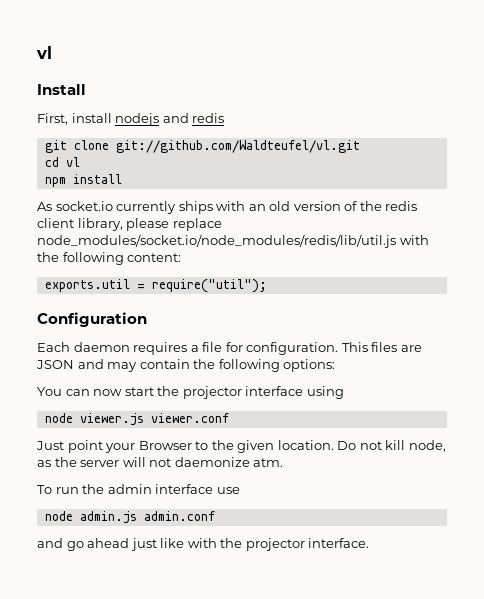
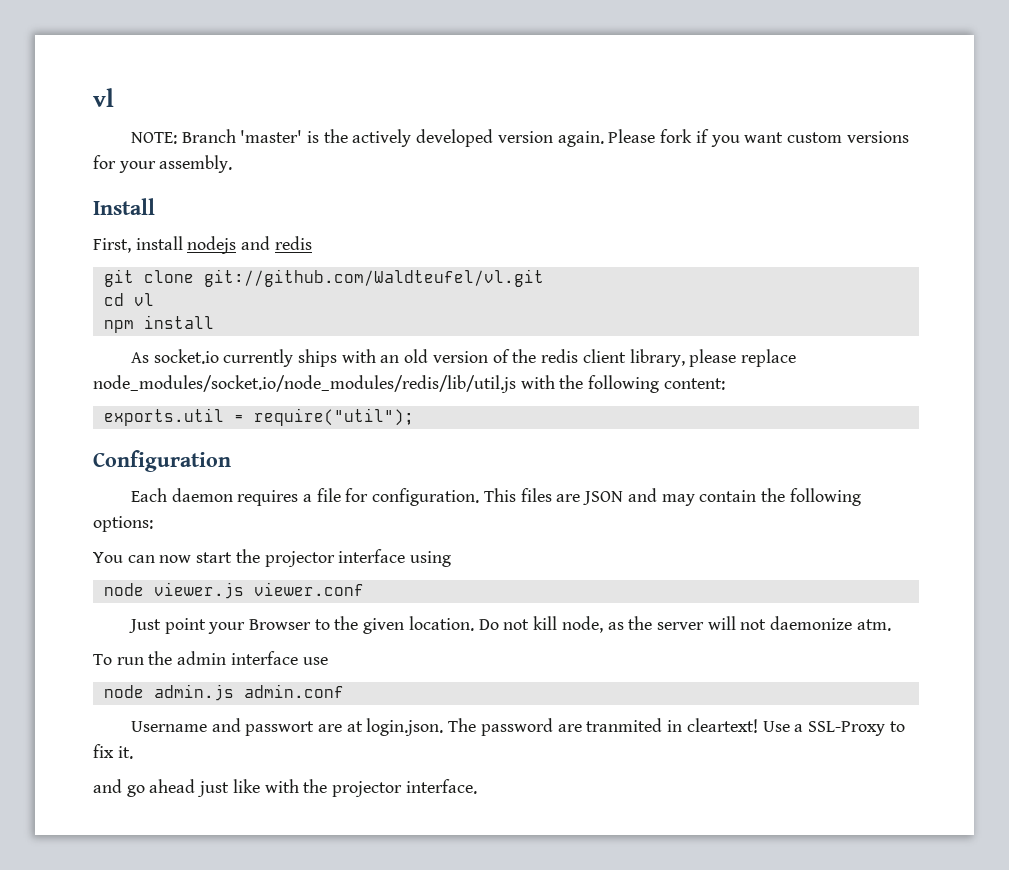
[36,46,52,59] vl -> [93,88,114,107] [130,129,909,147] [93,155,233,173] vl // NOTE: Branch 'master' is the actively developed version again. Please fork if you want custom versions for your assembly.
(215, 516) none -> [130,718,905,736] [93,744,133,759] // Username and passwort are at login.json. The password are tranmited in cleartext! Use a SSL-Proxy to fix it.

